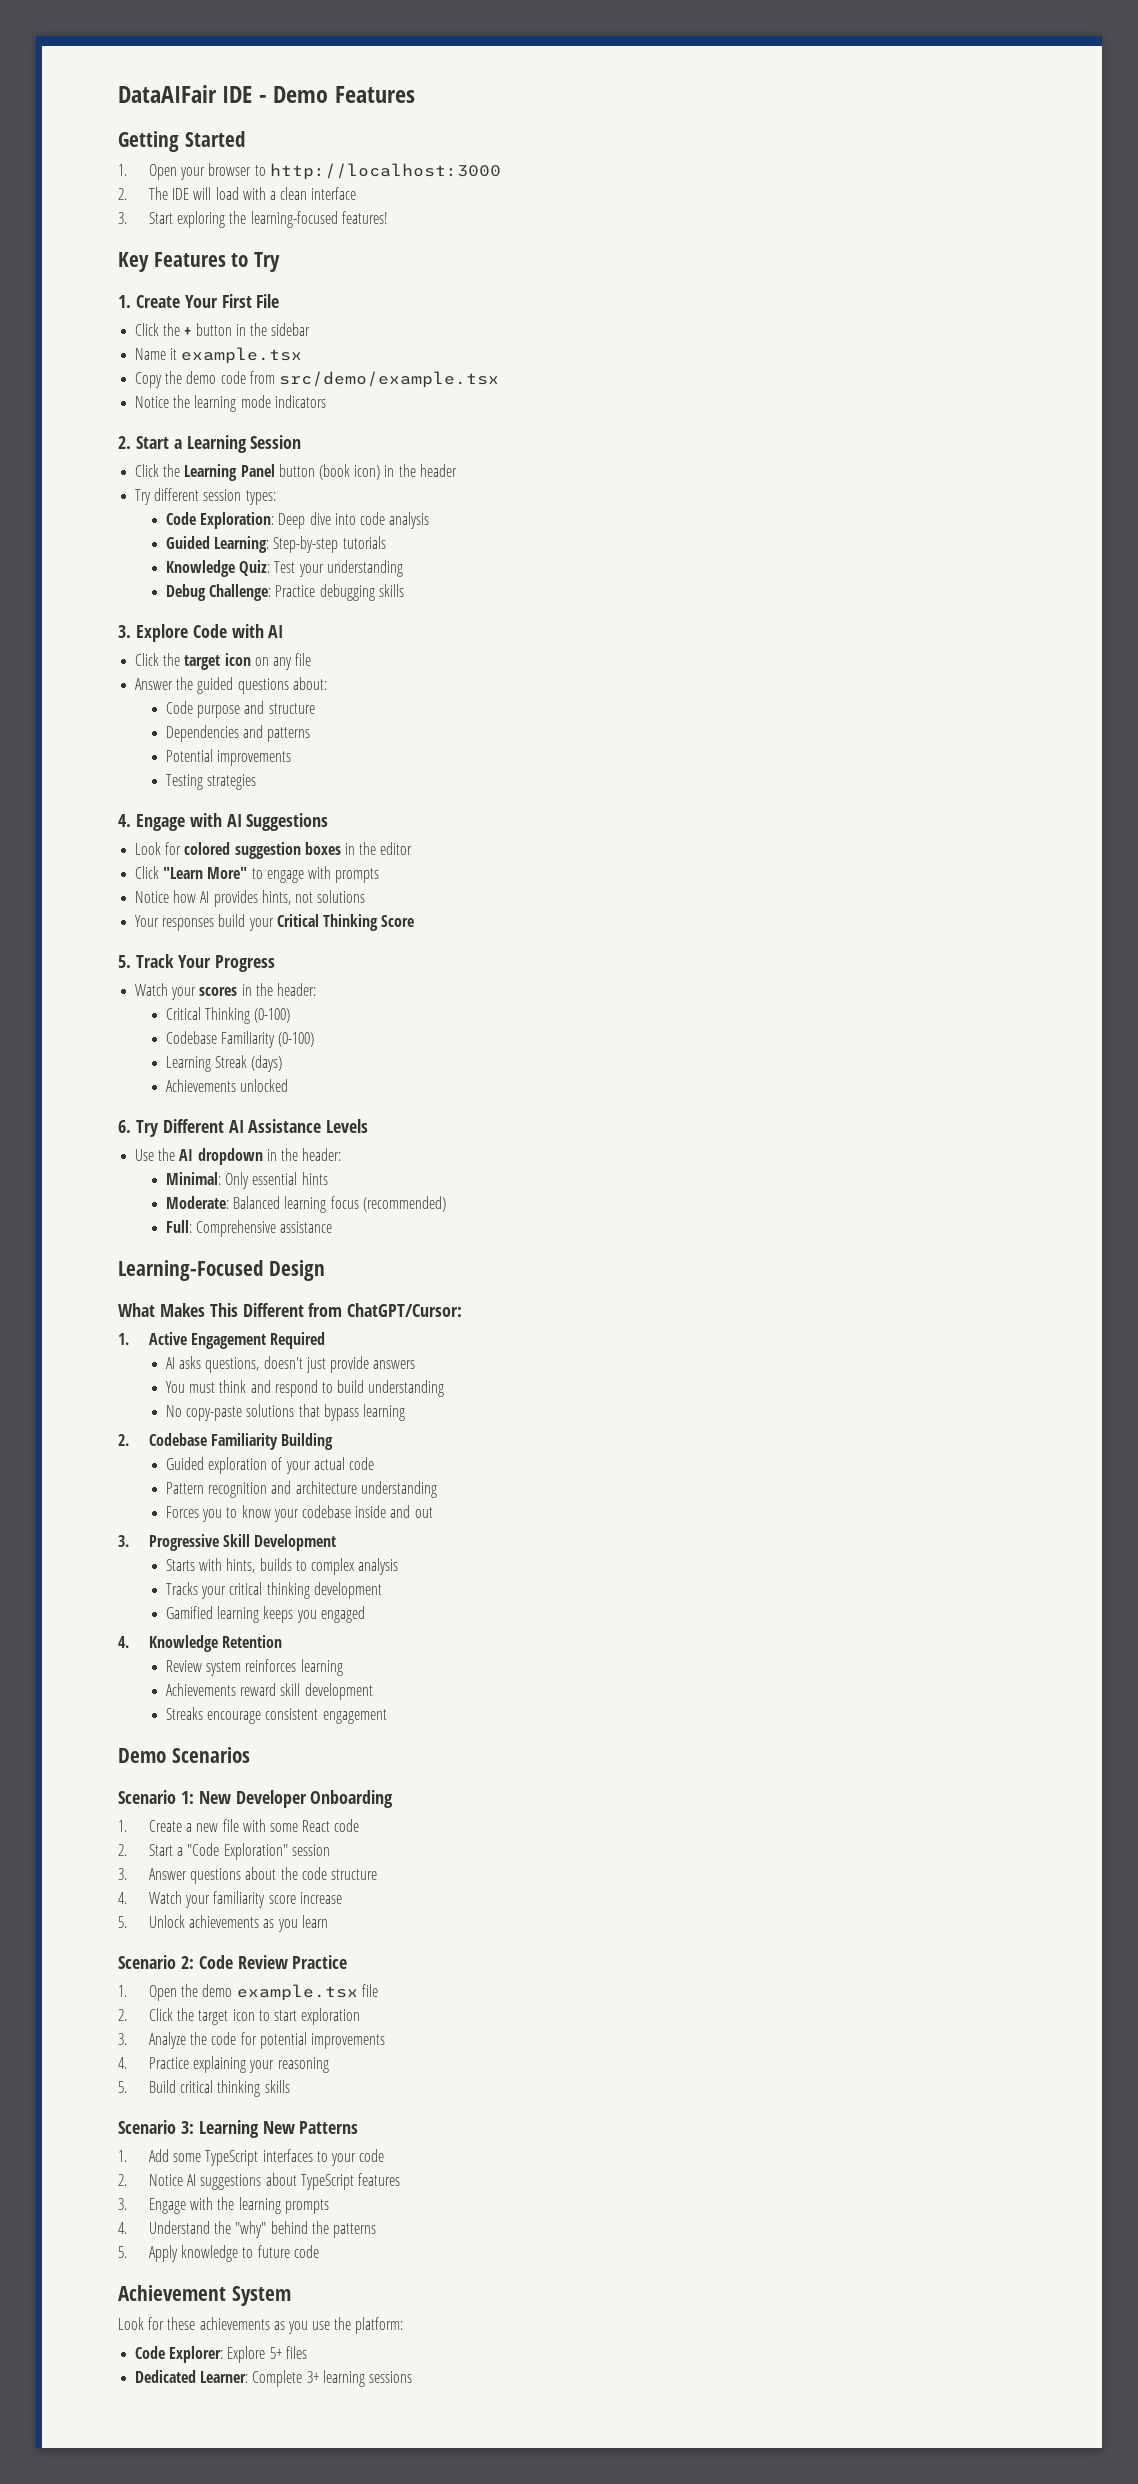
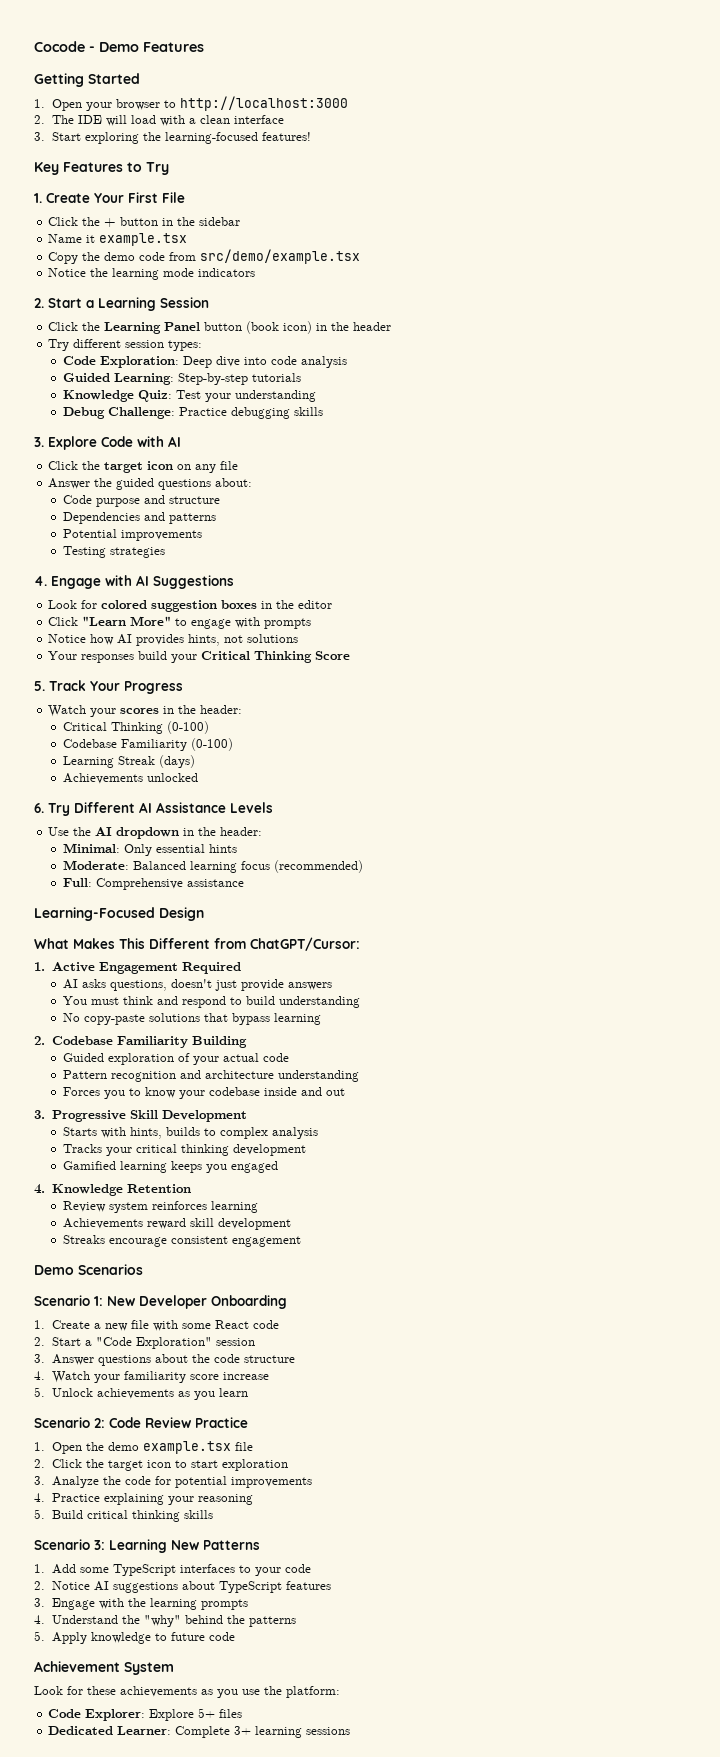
[118,85,253,103] DataAIFair IDE -> [34,41,85,52] Cocode

